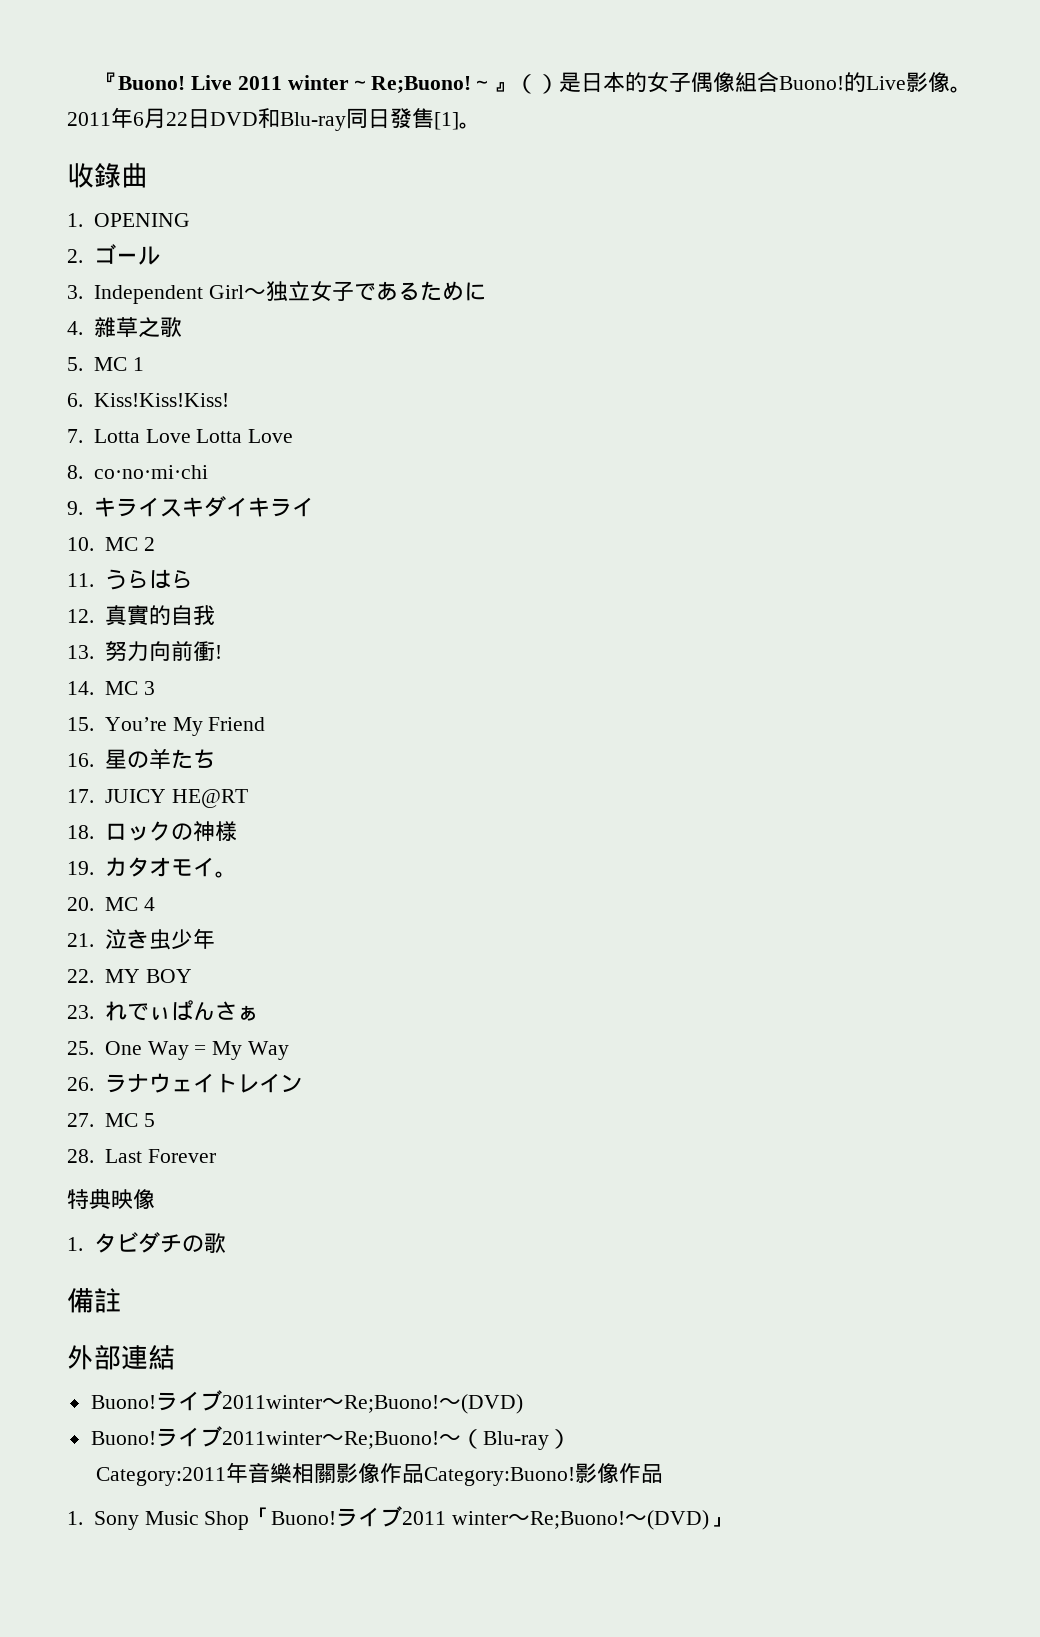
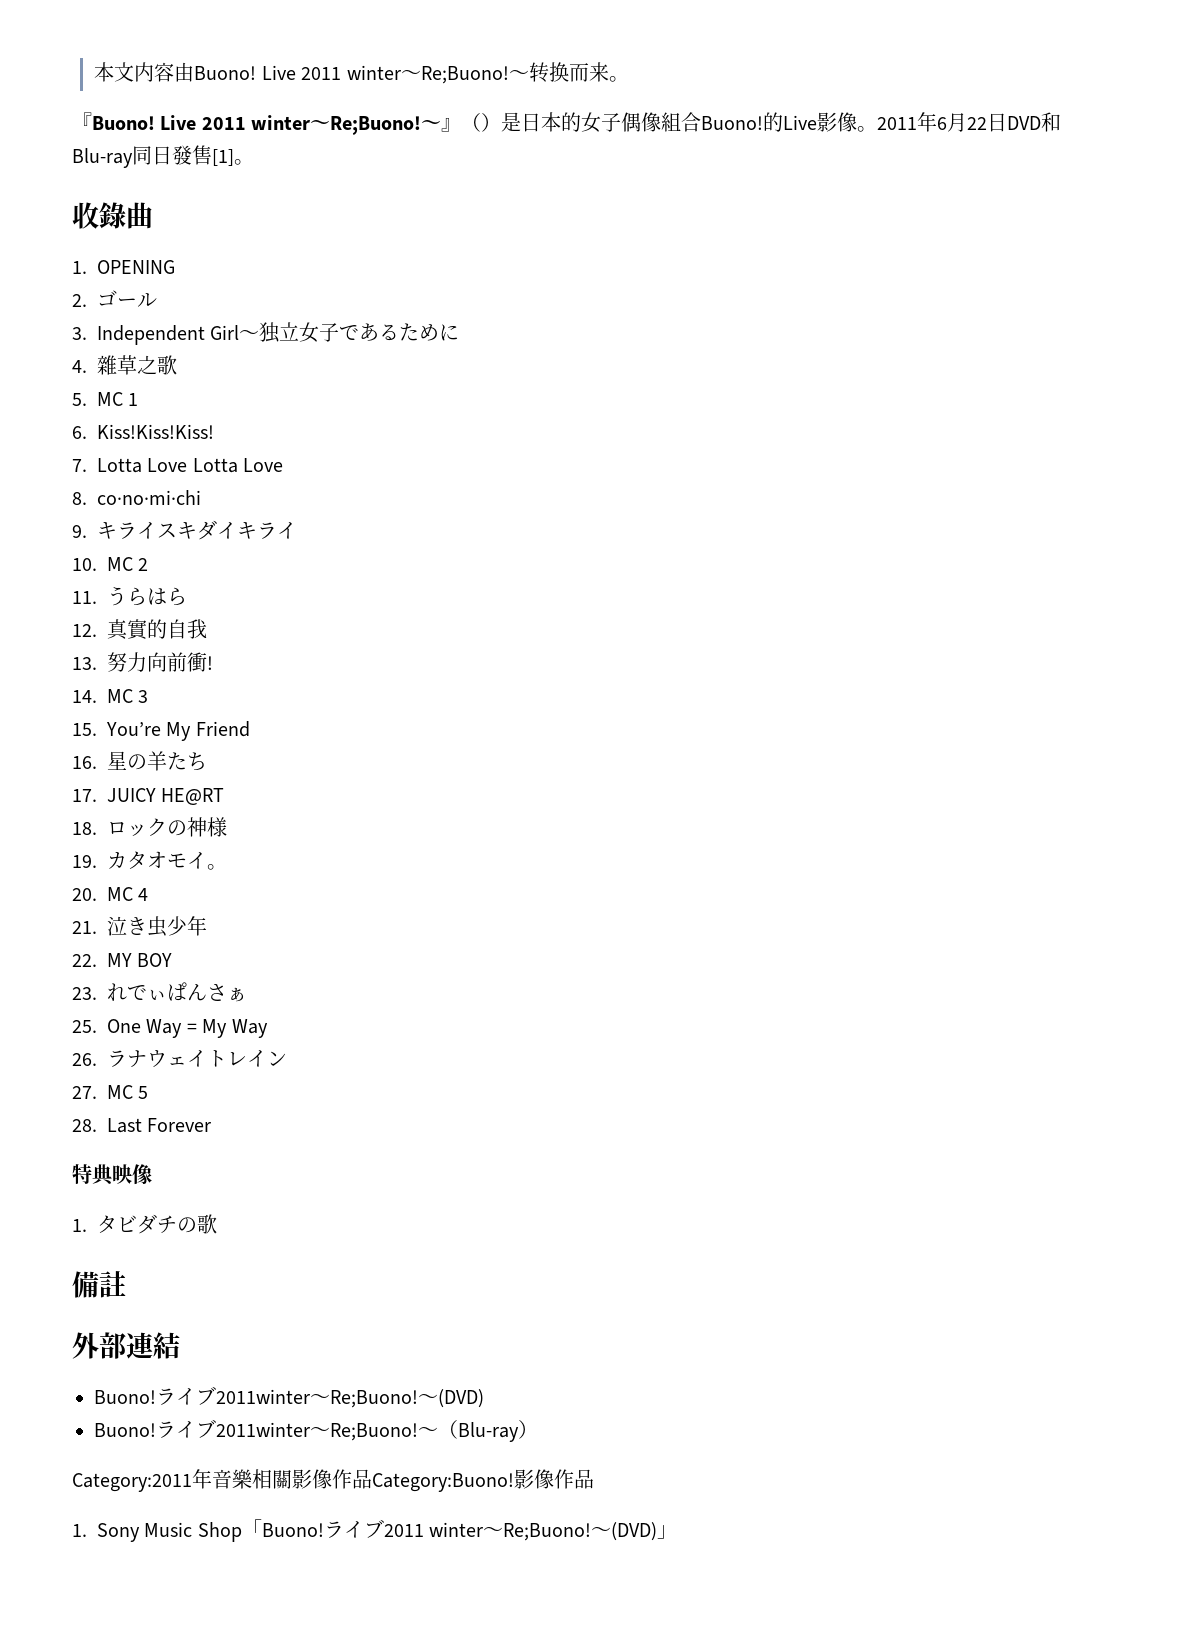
(96, 81) none -> [94,62,629,84] 本文内容由Buono! Live 2011 winter～Re;Buono!～转换而来。 //

